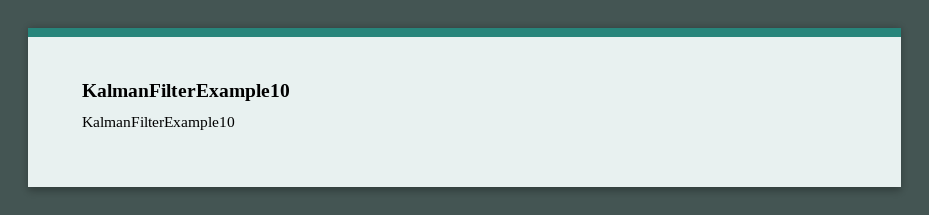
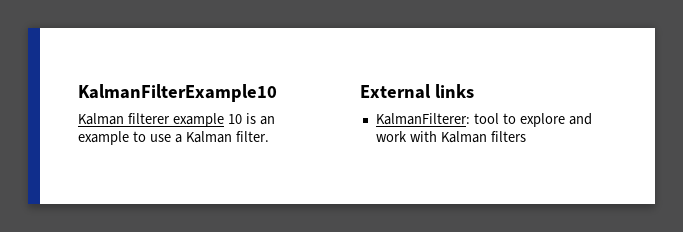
[82,117,235,130] KalmanFilterExample10 -> [78,113,275,127] [78,131,269,145] [360,84,474,99] [375,113,592,127] [375,131,526,143] Kalman filterer example 10 is an example to use a Kalman filter. // External links // KalmanFilterer: tool to explore and work with Kalman filters

